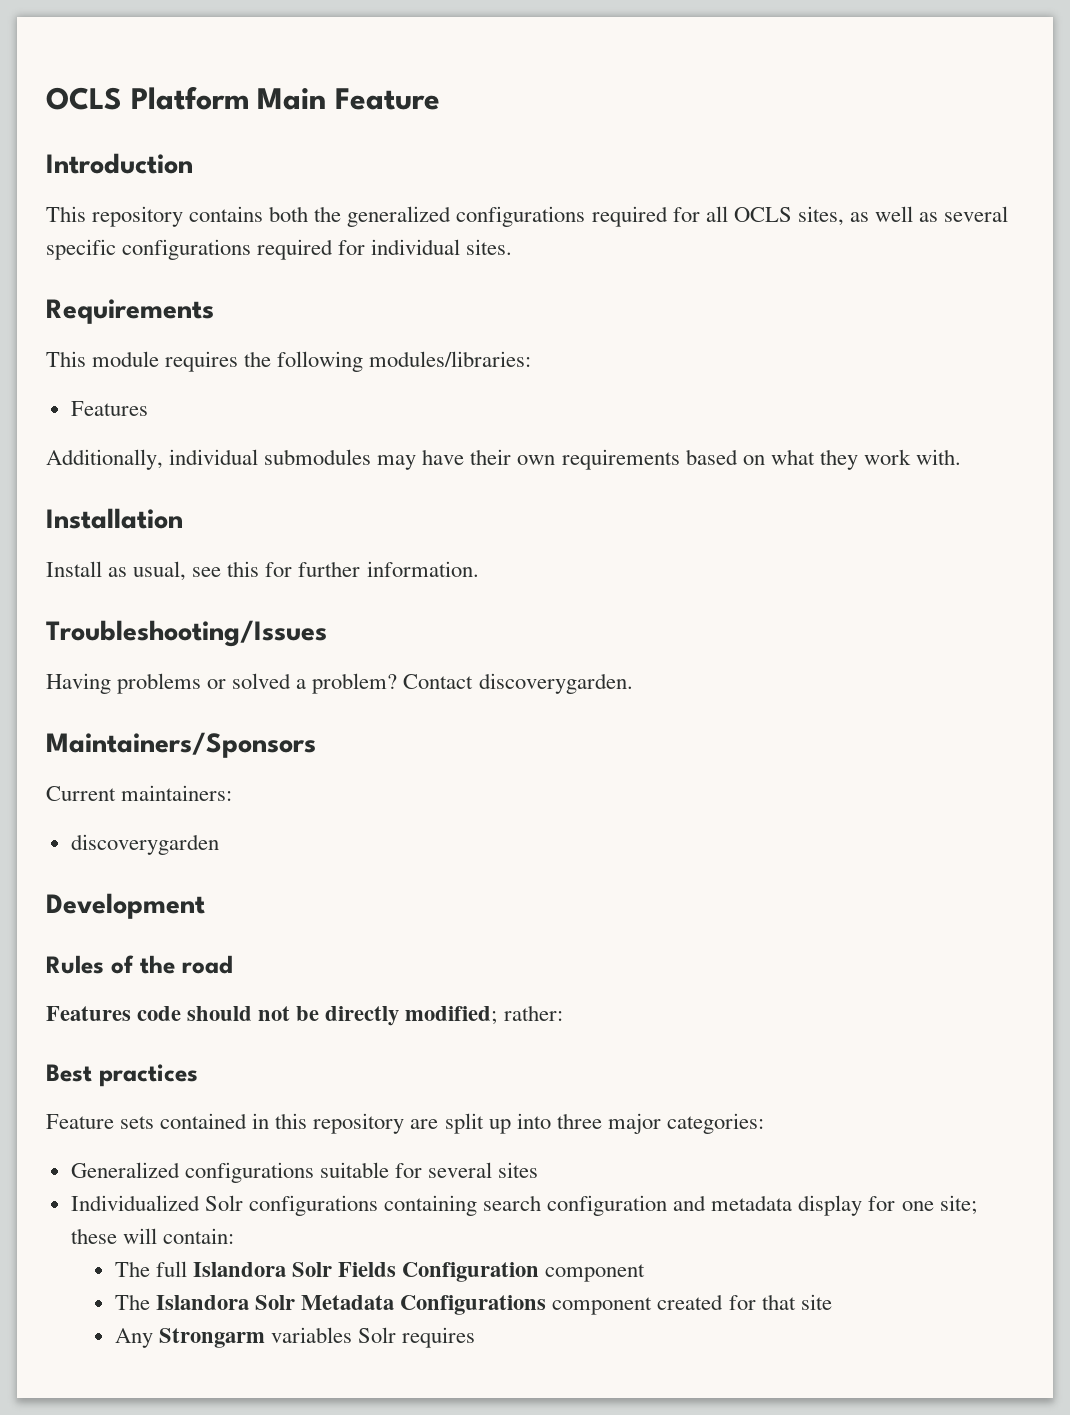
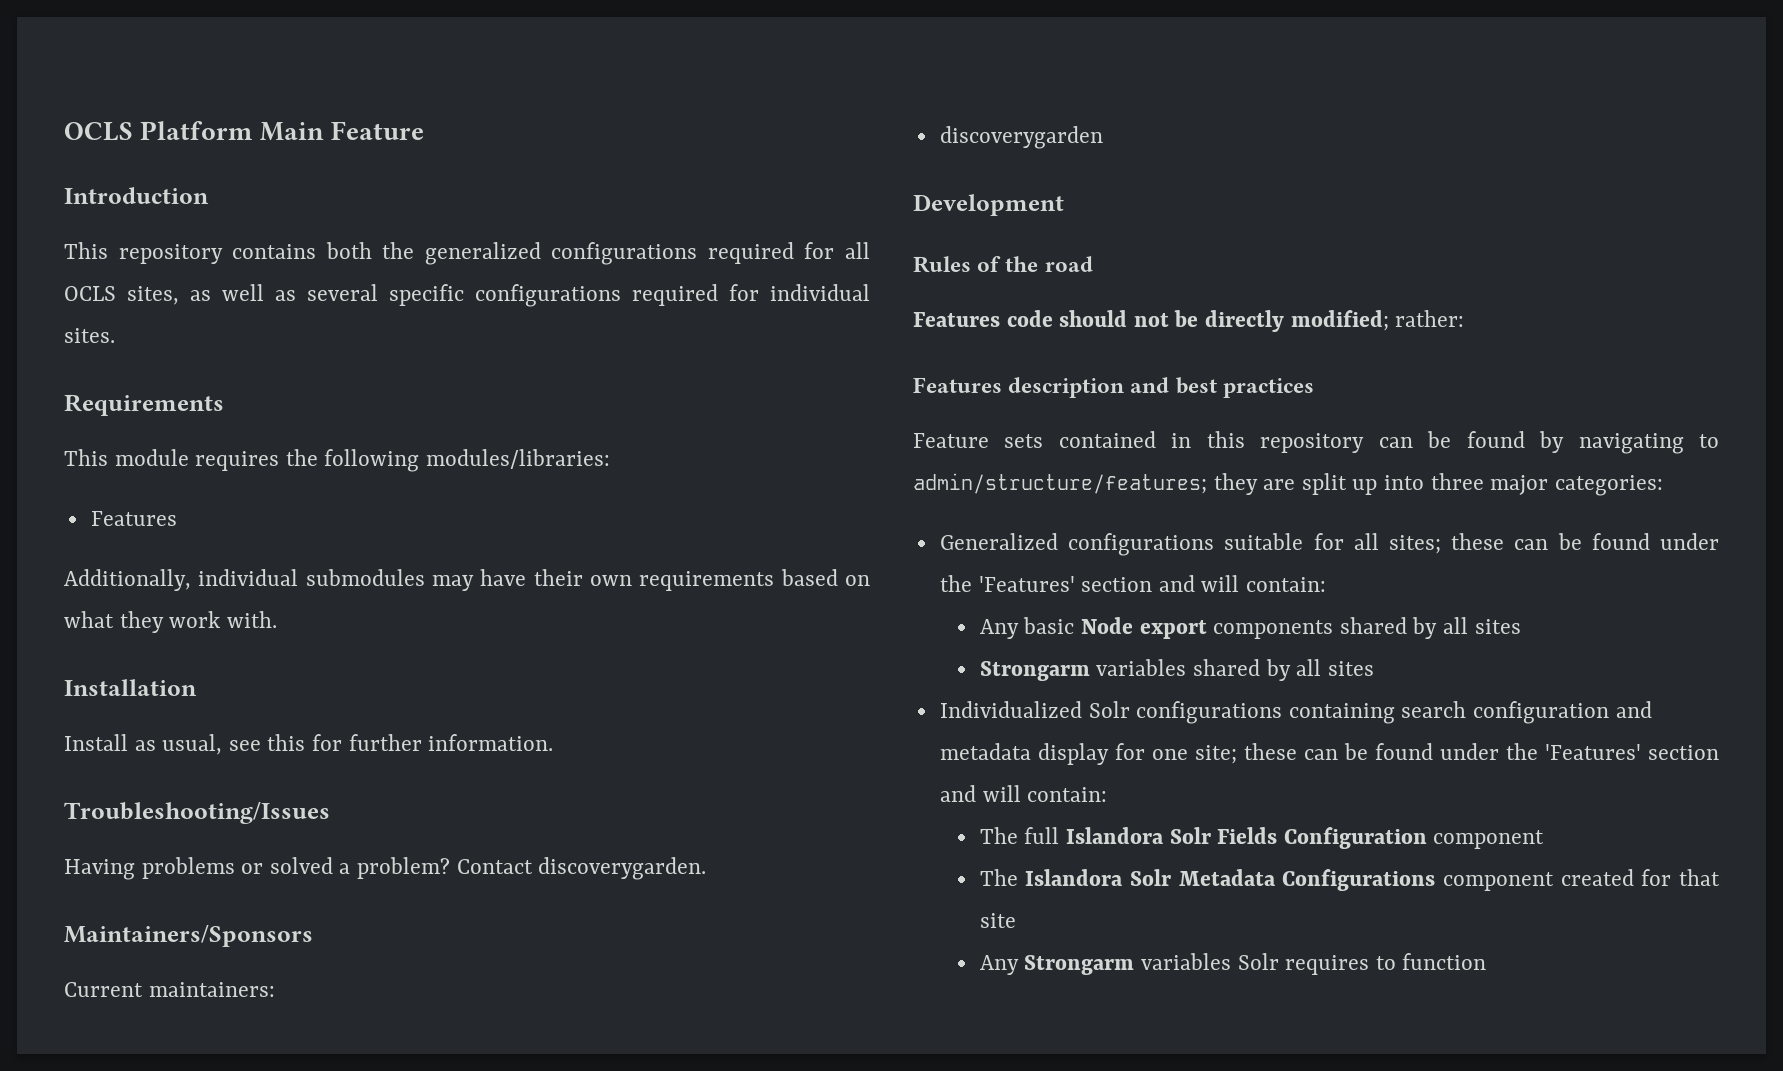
[46,1064,92,1082] Best -> [913,377,1217,398] Features description and best
(405, 1123) none -> [1378,431,1719,454] [913,473,1258,495] can be found by navigating to admin/structure/features; they
[428,1162,493,1178] several -> [1353,533,1719,554] [939,575,1327,592] [979,617,1521,639] [979,659,1322,681] all sites; these can be found under the 'Features' section and will contain: // Any basic Node export components shared by all sites // Strongarm variables shared by all
(117, 1236) none -> [1303,743,1720,760] [939,785,976,802] can be found under the 'Features' section and
(476, 1337) none -> [1375,953,1487,970] to function

